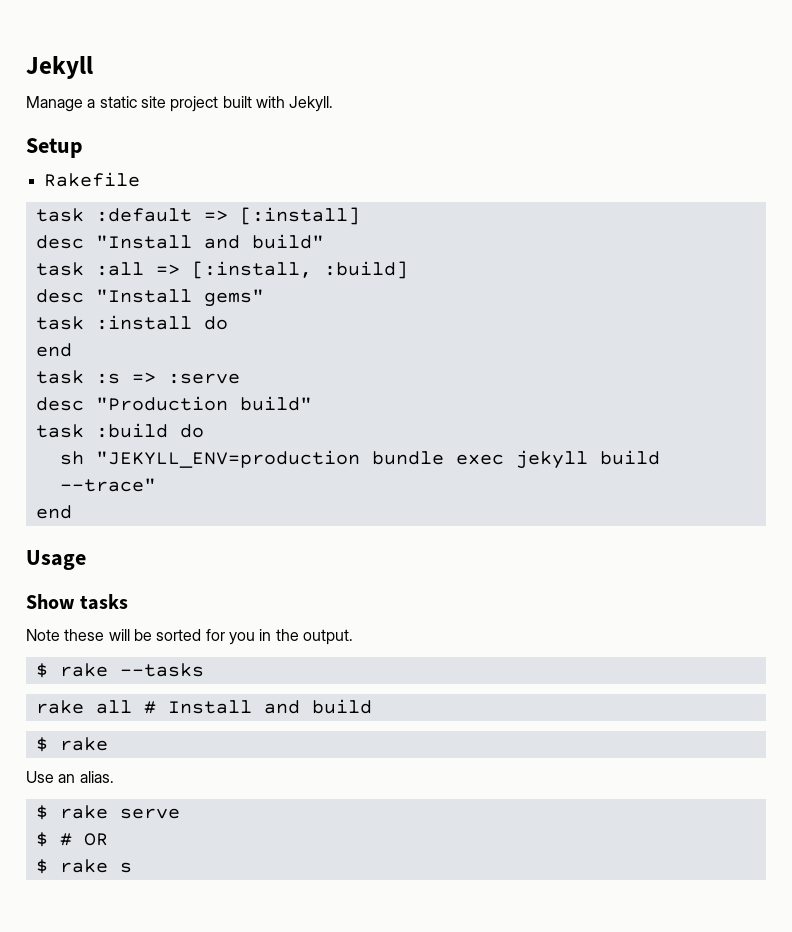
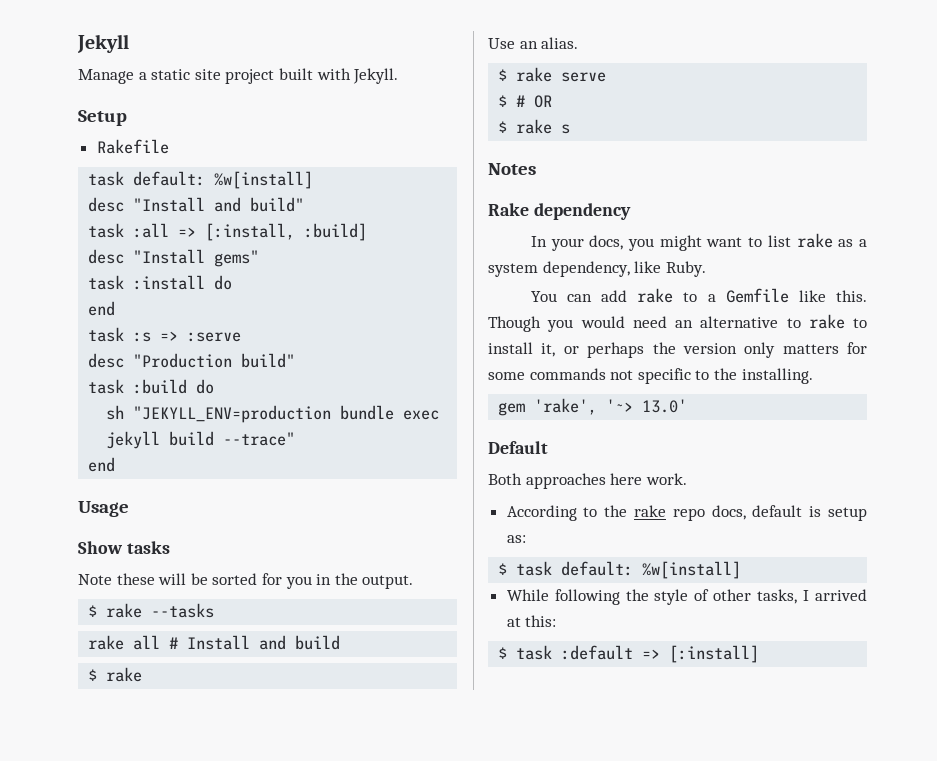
[95,207,360,225] :default => [:install] -> [133,171,314,189] default: %w[install]
(132, 867) none -> [488,163,536,175] [488,203,631,220] [530,233,867,251] [488,261,706,277] [530,288,867,303] [488,314,867,332] [488,342,867,358] [488,368,813,384] [498,398,688,416] [488,441,548,454] [488,473,687,489] [506,505,867,521] [506,535,526,543] [498,561,742,579] [506,589,867,605] [506,615,557,627] [498,645,760,663] // Notes // Rake dependency // In your docs, you might want to list rake as a system dependency, like Ruby. // You can add rake to a Gemfile like this. Though you would need an alternative to rake to install it, or perhaps the version only matters for some commands not specific to the installing. // gem 'rake', '~> 13.0' // Default // Both approaches here work. // According to the rake repo docs, default is setup as: // $ task default: %w[install] // While following the style of other tasks, I arrived at this: // $ task :default => [:install]

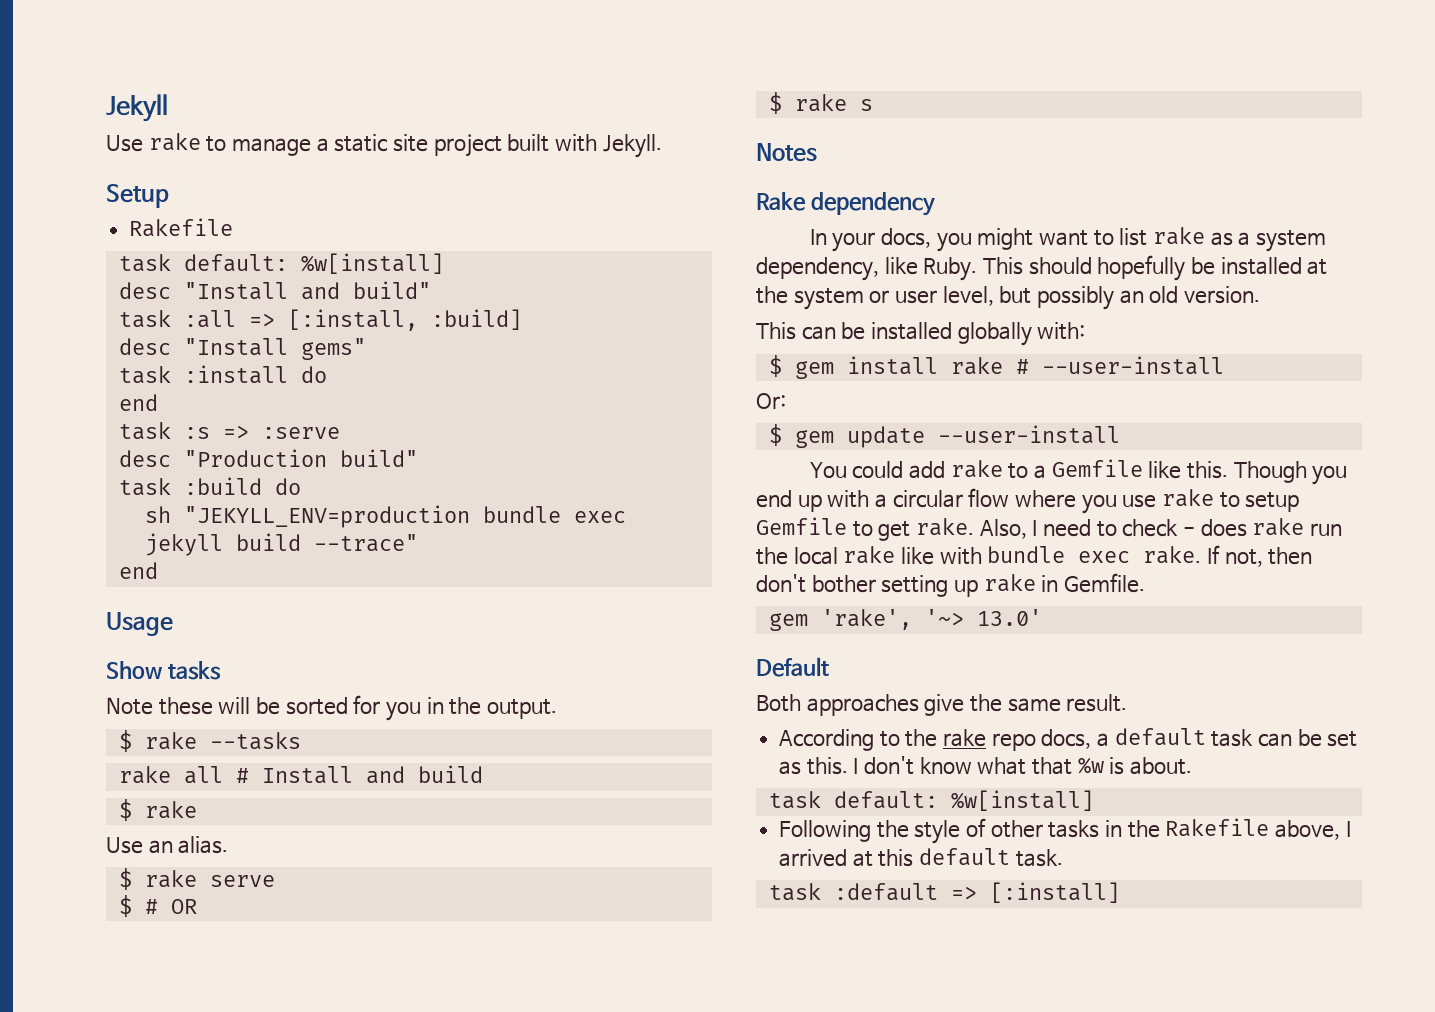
[78,69,134,84] Manage -> [106,133,312,156] Use rake to manage
(706, 269) none -> [983,255,1328,281] [756,286,1260,310] [756,322,1086,346] [768,355,1224,379] [756,393,786,409] [768,424,1120,448] This should hopefully be installed at the system or user level, but possibly an old version. // This can be installed globally with: // $ gem install rake # --user-install // Or: // $ gem update --user-install
[567,294,593,302] can -> [852,461,904,479] could
[580,314,867,329] [488,342,867,358] [488,368,813,384] would need an alternative to rake to install it, or perhaps the version only matters for some commands not specific to the installing. -> [756,488,1300,514] [756,517,1343,541] [756,545,1313,567] [756,573,1146,597] end up with a circular flow where you use rake to setup Gemfile to get rake. Also, I need to check - does rake run the local rake like with bundle exec rake. If not, then don't bother setting up rake in Gemfile.
[610,473,687,485] here work. -> [924,694,1128,716] give the same result.
[752,505,867,521] [506,535,526,543] [498,561,742,579] [506,589,620,605] default is setup as: // $ task default: %w[install] // While following -> [1097,728,1358,747] [779,756,1193,775] [768,790,1094,811] [779,820,872,842] a default task can be set as this. I don't know what that %w is about. // task default: %w[install] // Following
[757,589,867,604] [506,615,557,627] [498,647,508,659] tasks, I arrived at this: // $ -> [1048,818,1351,840] [779,848,1063,867] tasks in the Rakefile above, I arrived at this default task. //

